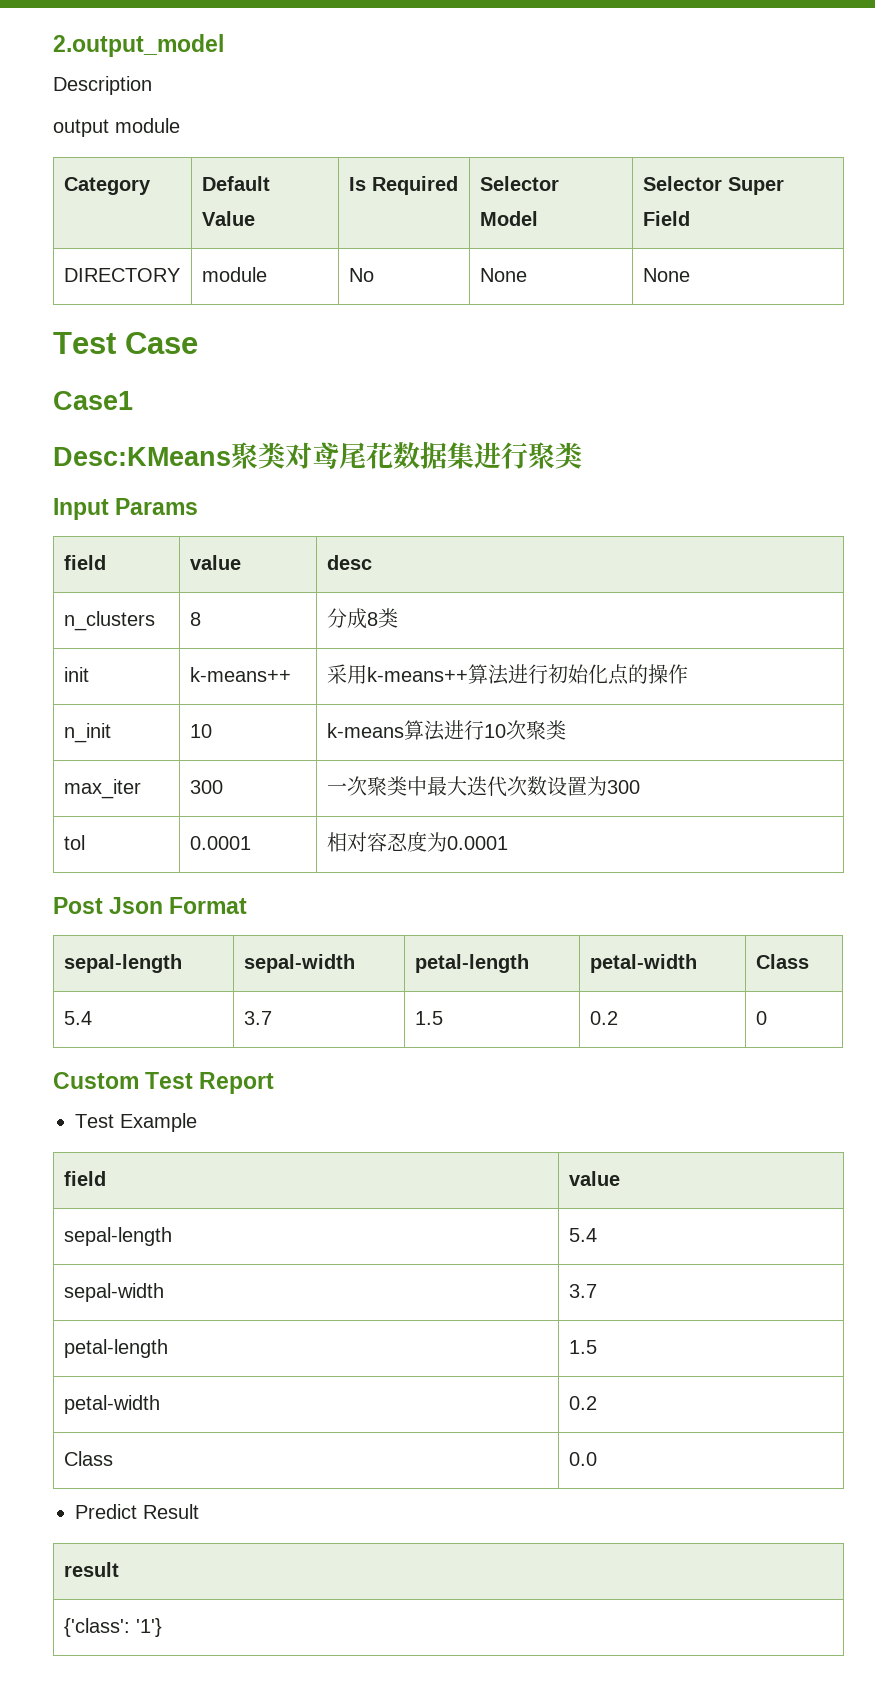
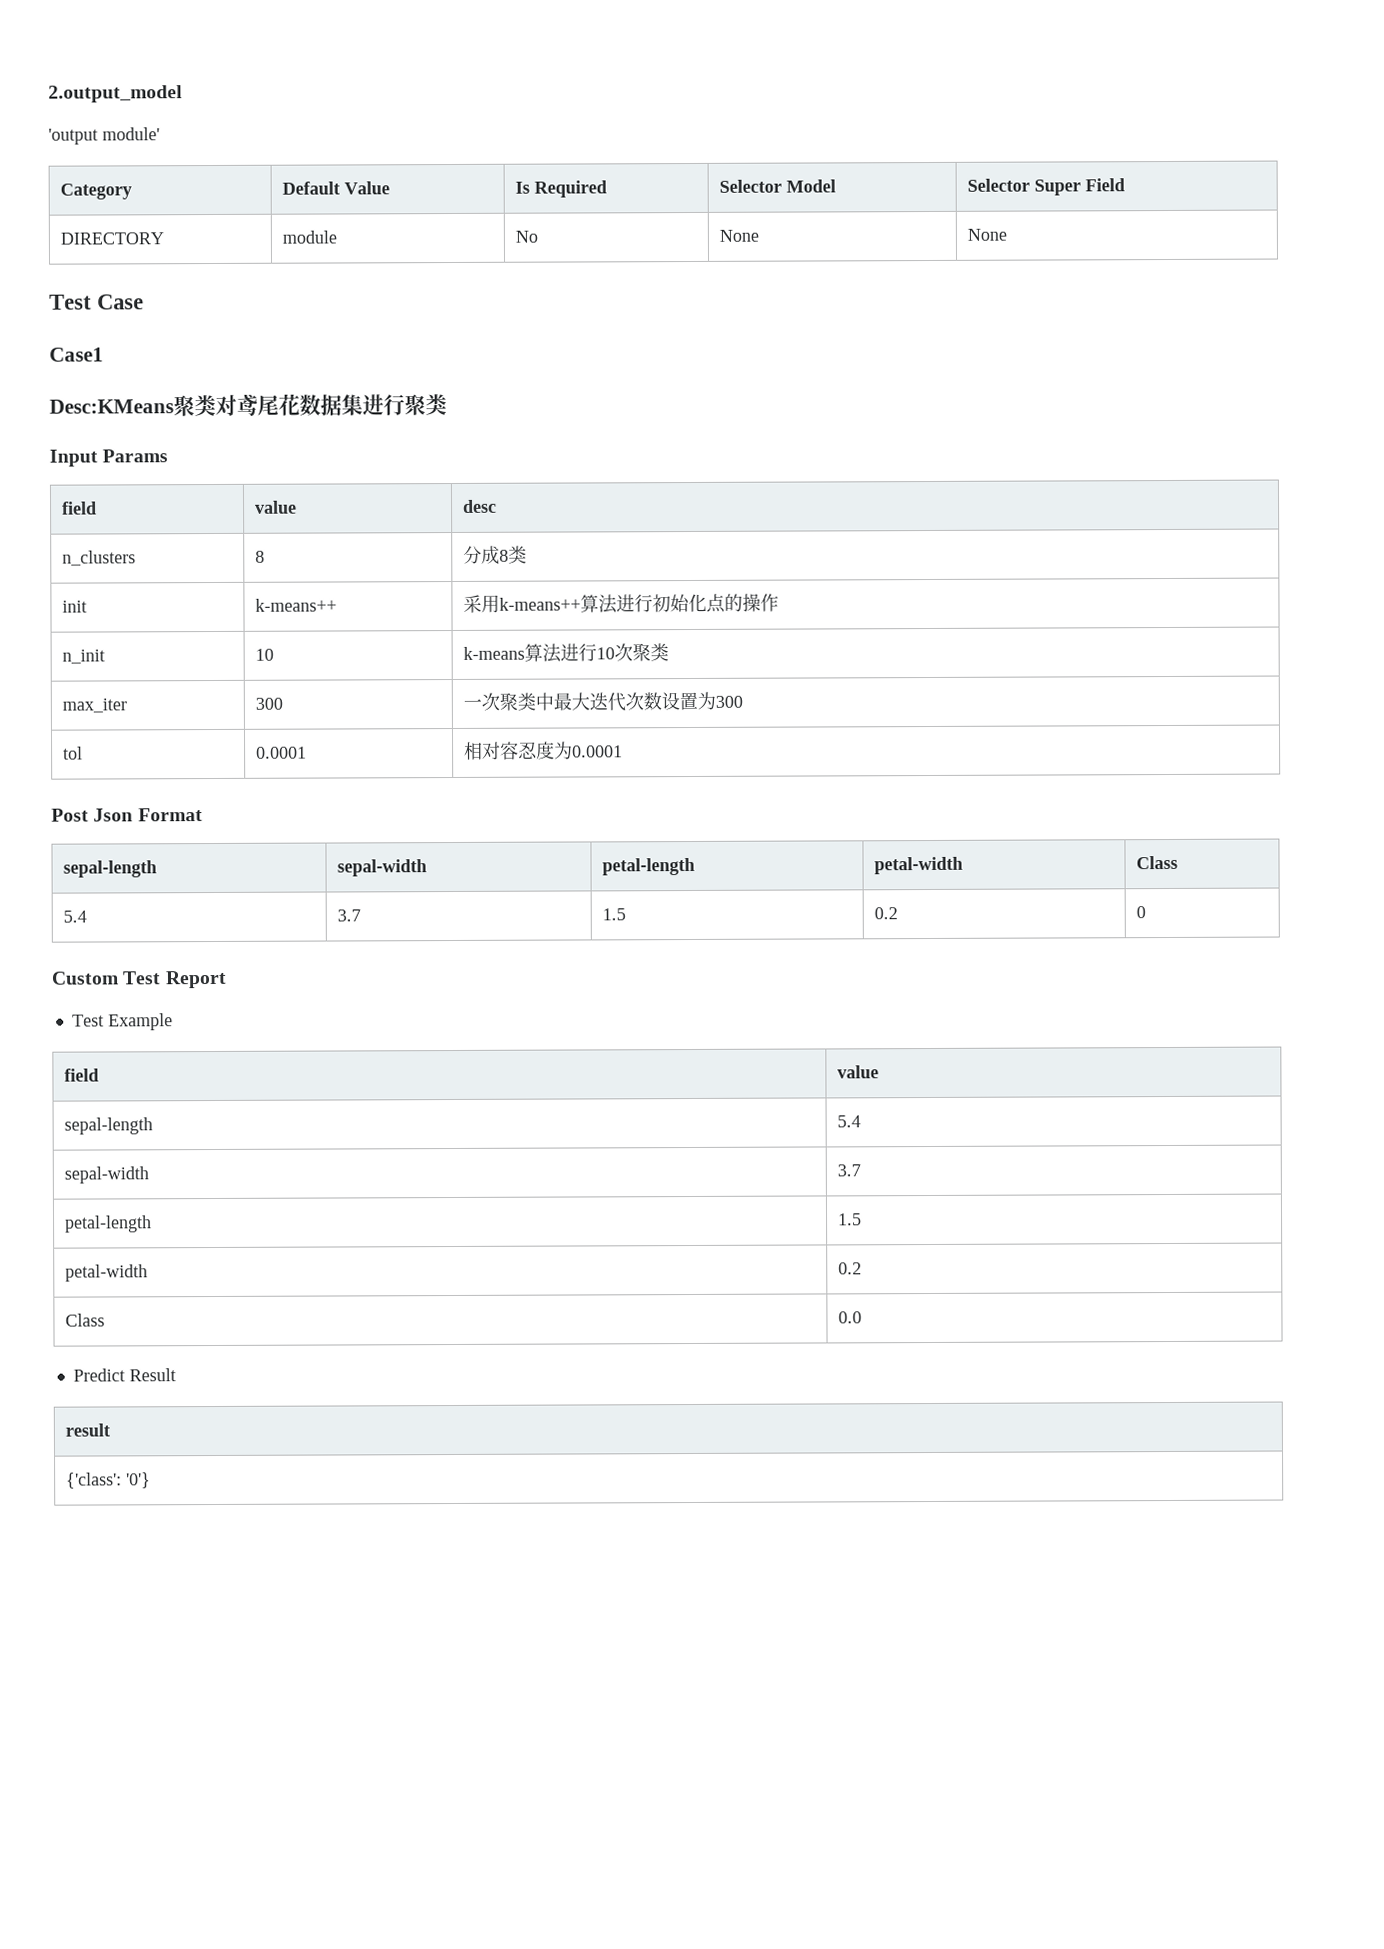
[53,76,152,95] [53,118,180,137] Description // output module -> [48,127,160,145] 'output module'
[135,1618,162,1637] '1'} -> [126,1472,152,1489] '0'}

